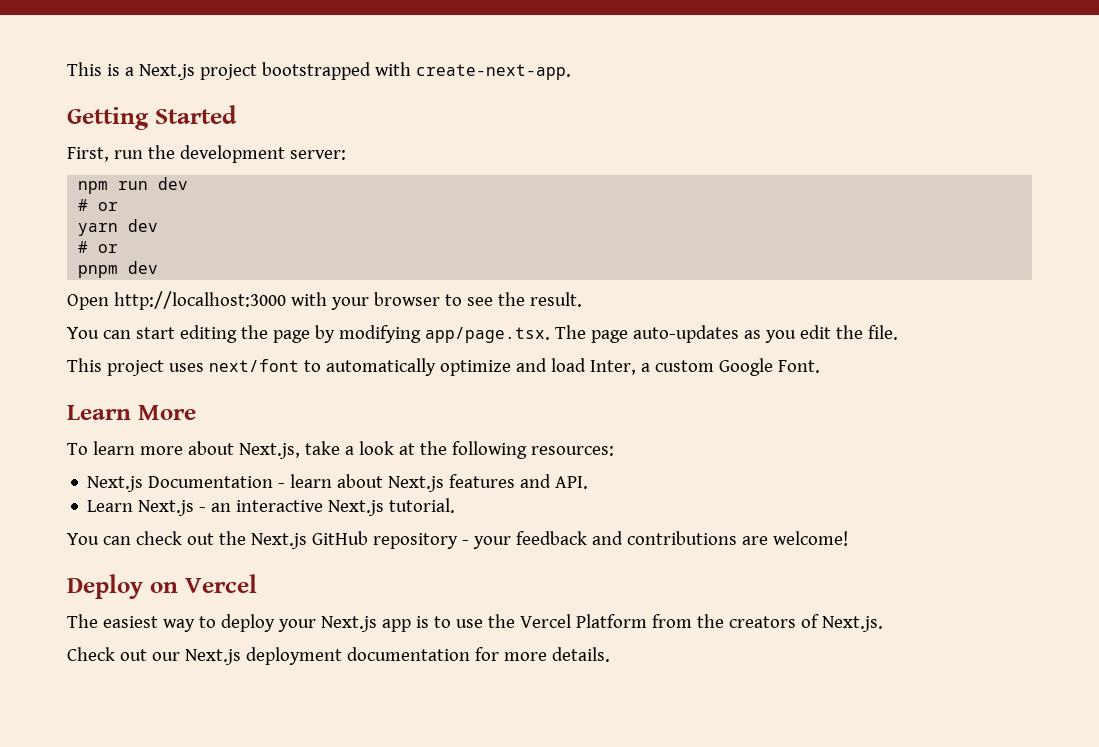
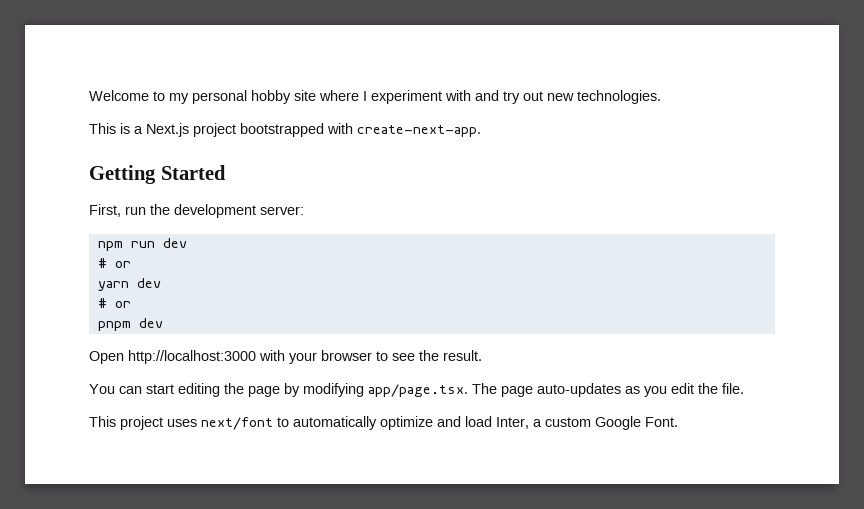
(67, 69) none -> [89,90,661,104] Welcome to my personal hobby site where I experiment with and try out new technologies. //
[67,405,196,420] [67,441,614,459] [87,474,589,492] [87,498,456,516] [67,531,848,549] [67,574,257,599] [67,614,883,632] [67,647,610,665] // Learn More // To learn more about Next.js, take a look at the following resources: // Next.js Documentation - learn about Next.js features and API. // Learn Next.js - an interactive Next.js tutorial. // You can check out the Next.js GitHub repository - your feedback and contributions are welcome! // Deploy on Vercel // The easiest way to deploy your Next.js app is to use the Vercel Platform from the creators of Next.js. // Check out our Next.js deployment documentation for more details. -> (678, 422) none

